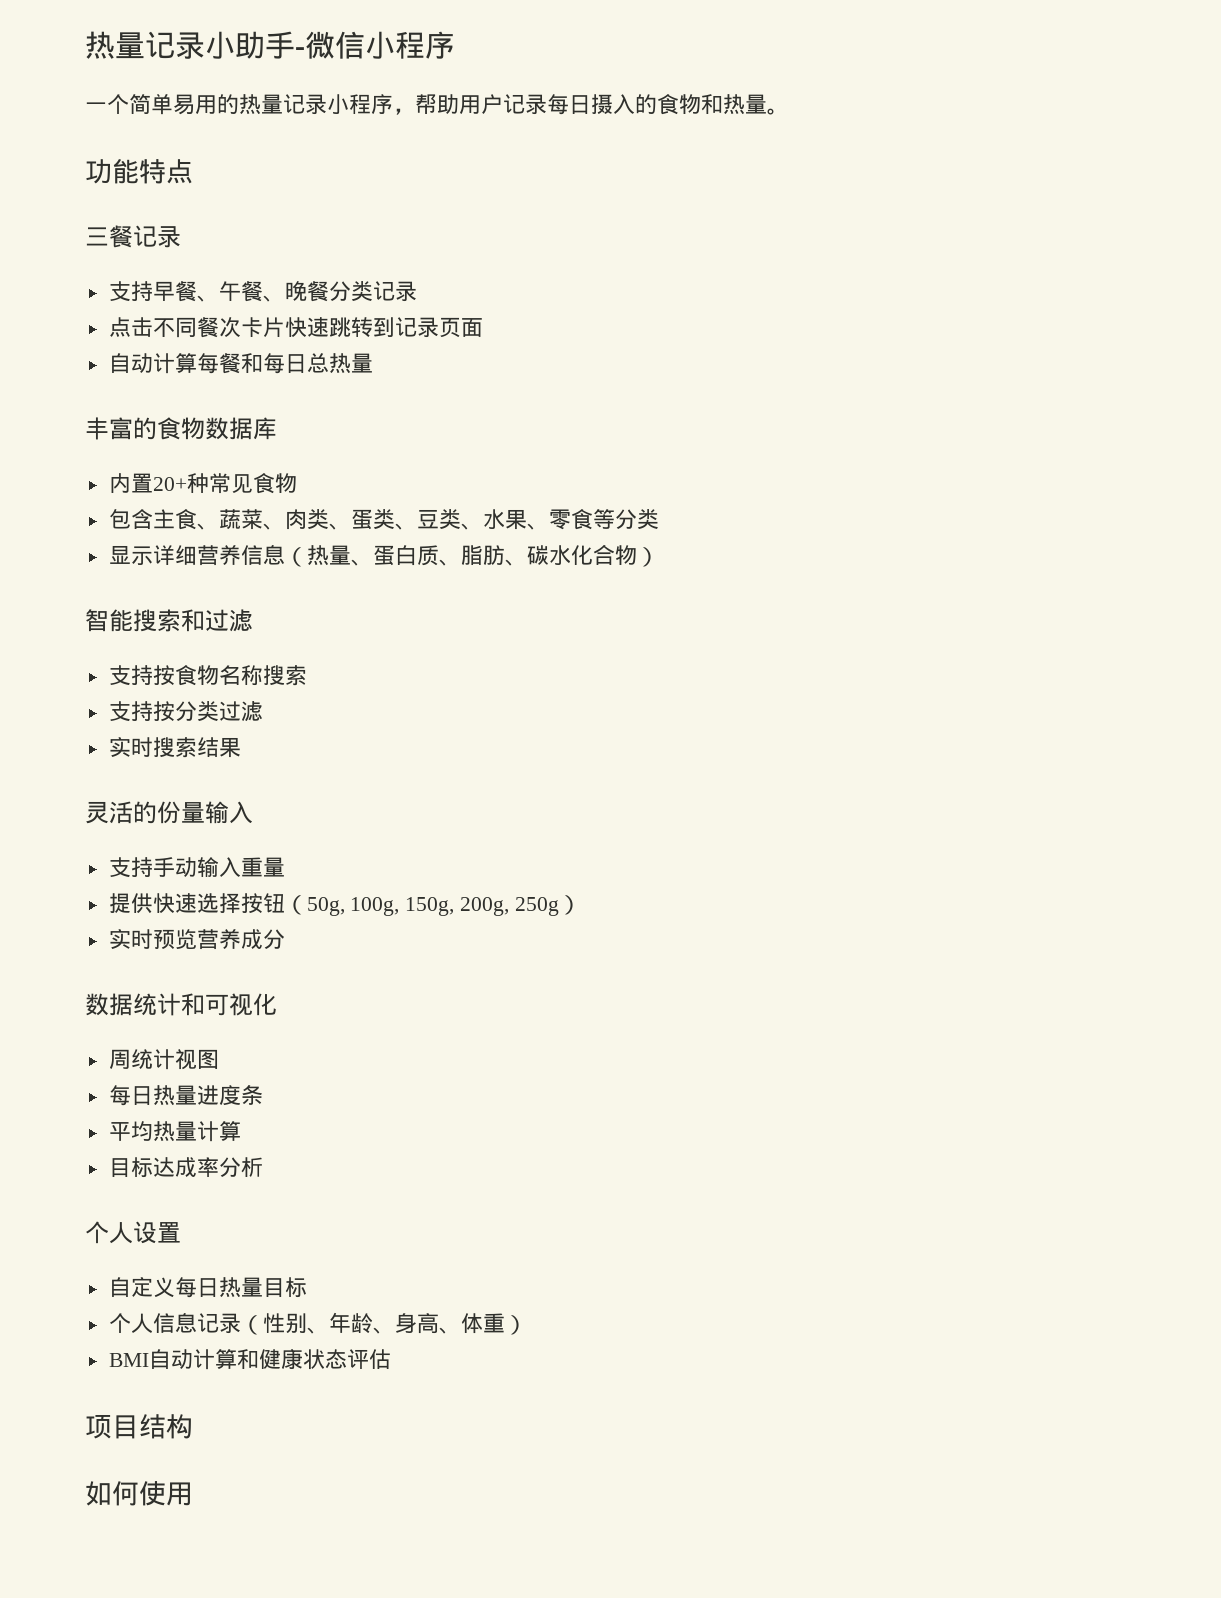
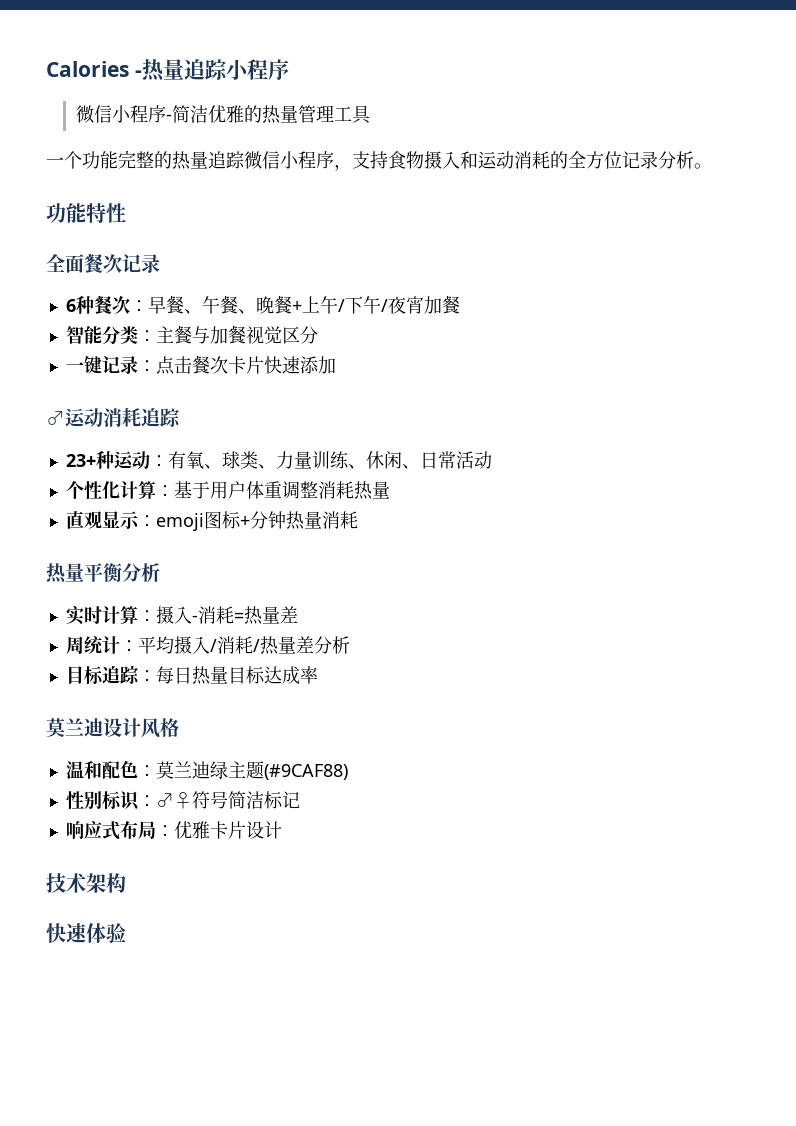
[85,31,455,59] [85,93,767,115] 热量记录小助手-微信小程序 // 一个简单易用的热量记录小程序，帮助用户记录每日摄入的食物和热量 -> [46,59,289,82] [75,105,371,124] [46,150,694,171] Calories -热量追踪小程序 // 微信小程序-简洁优雅的热量管理工具 // 一个功能完整的热量追踪微信小程序，支持食物摄入和运动消耗的全方位记录分析
[166,159,193,184] [85,225,181,248] [108,281,153,302] 点 // 三餐记录 // 支持 -> [106,203,126,223] [46,253,160,273] [65,295,148,314] 性 // 全面餐次记录 // 6种餐次：
[328,281,417,302] [108,317,197,338] 分类记录 // 点击不同 -> [291,295,460,314] [65,325,318,345] [65,356,192,375] +上午/下午/夜宵加餐 // 智能分类：主餐与加餐视觉区分 // 一键记录：点击
[328,317,483,338] [108,353,373,374] [85,417,277,440] [108,472,297,494] [108,508,659,530] [108,544,659,567] [85,609,253,632] [108,664,307,686] [108,701,263,722] [108,737,241,758] [85,801,253,824] [108,857,285,878] [108,893,581,916] [108,929,285,950] [85,993,277,1016] [108,1049,219,1070] [108,1085,263,1106] [108,1121,241,1142] [108,1157,263,1178] [85,1221,181,1244] [108,1277,307,1298] [108,1312,527,1335] [108,1349,391,1370] [85,1414,166,1439] 跳转到记录页面 // 自动计算每餐和每日总热量 // 丰富的食物数据库 // 内置20+种常见食物 // 包含主食、蔬菜、肉类、蛋类、豆类、水果、零食等分类 // 显示详细营养信息（热量、蛋白质、脂肪、碳水化合物） // 智能搜索和过滤 // 支持按食物名称搜索 // 支持按分类过滤 // 实时搜索结果 // 灵活的份量输入 // 支持手动输入重量 // 提供快速选择按钮（50g, 100g, 150g, 200g, 250g） // 实时预览营养成分 // 数据统计和可视化 // 周统计视图 // 每日热量进度条 // 平均热量计算 // 目标达成率分析 // 个人设置 // 自定义每日热量目标 // 个人信息记录（性别、年龄、身高、体重） // BMI自动计算和健康状态评估 // 项目结 -> [299,356,336,374] [46,408,181,427] [65,450,492,469] [65,481,390,500] [65,511,358,531] [46,563,160,584] [65,606,298,625] [65,636,350,655] [65,665,318,685] [46,718,179,738] [65,761,348,780] [65,791,300,811] [65,821,282,840] [46,873,106,893] 添加 // ♂运动消耗追踪 // 23+种运动：有氧、球类、力量训练、休闲、日常活动 // 个性化计算：基于用户体重调整消耗热量 // 直观显示：emoji图标+分钟热量消耗 // 热量平衡分析 // 实时计算：摄入-消耗=热量差 // 周统计：平均摄入/消耗/热量差分析 // 目标追踪：每日热量目标达成率 // 莫兰迪设计风格 // 温和配色：莫兰迪绿主题(#9CAF88) // 性别标识：♂♀符号简洁标记 // 响应式布局：优雅卡片设计 // 技术架
[85,1481,193,1506] 如何使用 -> [46,923,126,943] 快速体验

